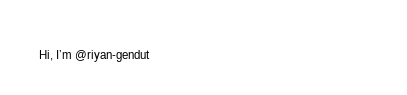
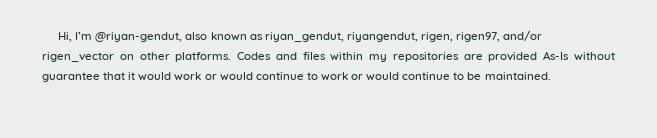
[75,50,151,62] @riyan-gendut -> [95,30,543,42] [42,51,615,62] [42,72,551,82] @riyan-gendut, also known as riyan_gendut, riyangendut, rigen, rigen97, and/or rigen_vector on other platforms. Codes and files within my repositories are provided As-Is without guarantee that it would work or would continue to work or would continue to be maintained.

